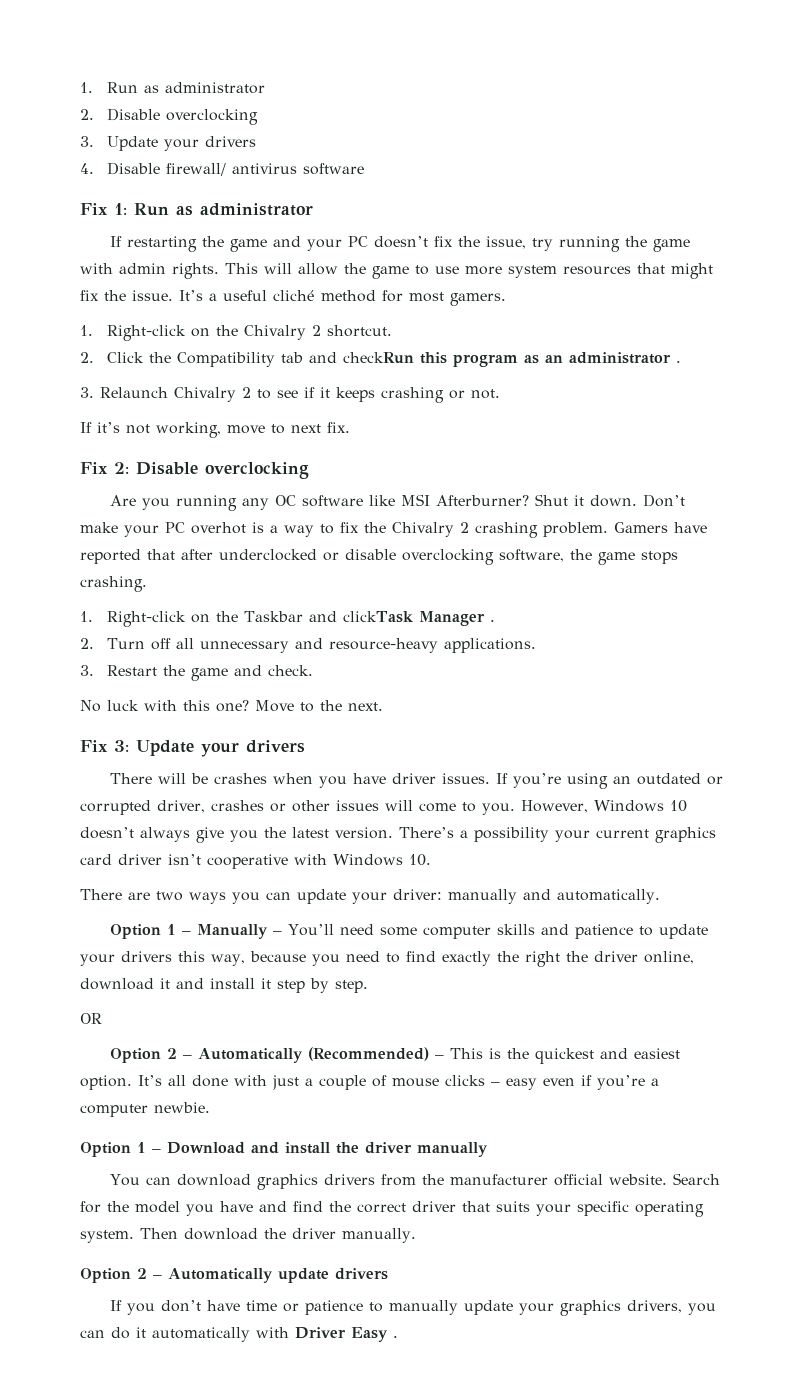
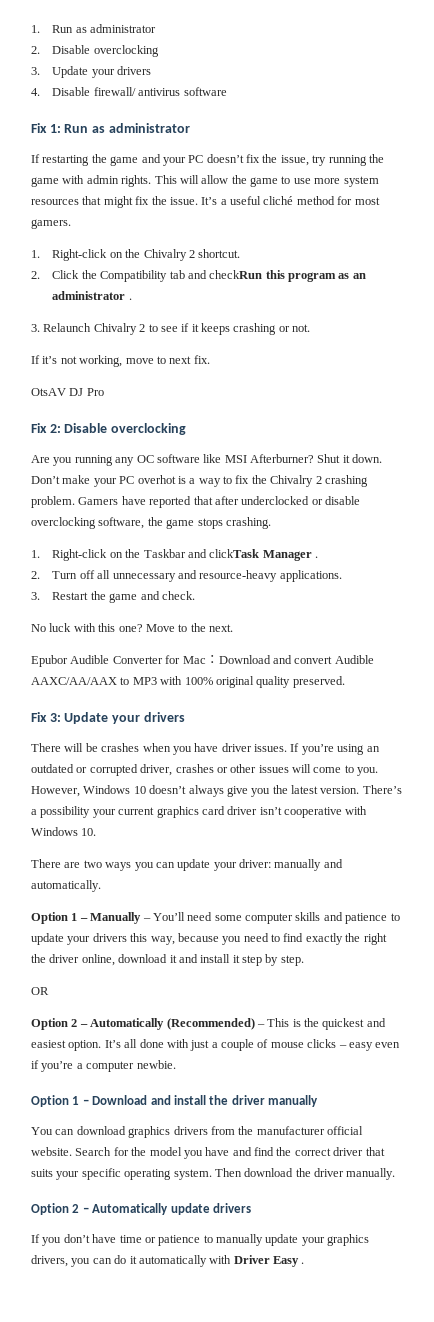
(350, 427) none -> [31,388,104,396] // OtsAV DJ Pro
(383, 706) none -> [31,655,374,667] [31,676,345,688] // Epubor Audible Converter for Mac：Download and convert Audible AAXC/AA/AAX to MP3 with 100% original quality preserved.

